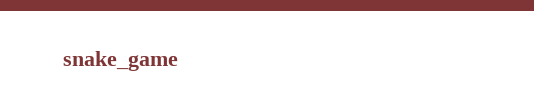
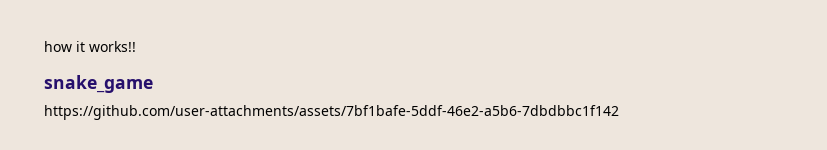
(63, 61) none -> [44,41,136,52] how it works!! //
(178, 61) none -> [44,105,619,120] // https://github.com/user-attachments/assets/7bf1bafe-5ddf-46e2-a5b6-7dbdbbc1f142

